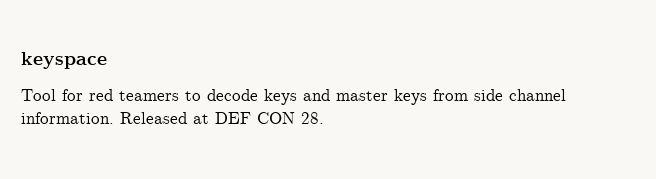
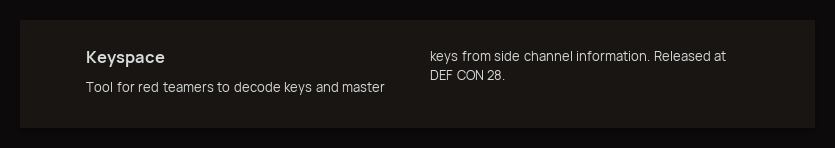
[21,52,107,69] keyspace -> [86,51,165,67] Keyspace

